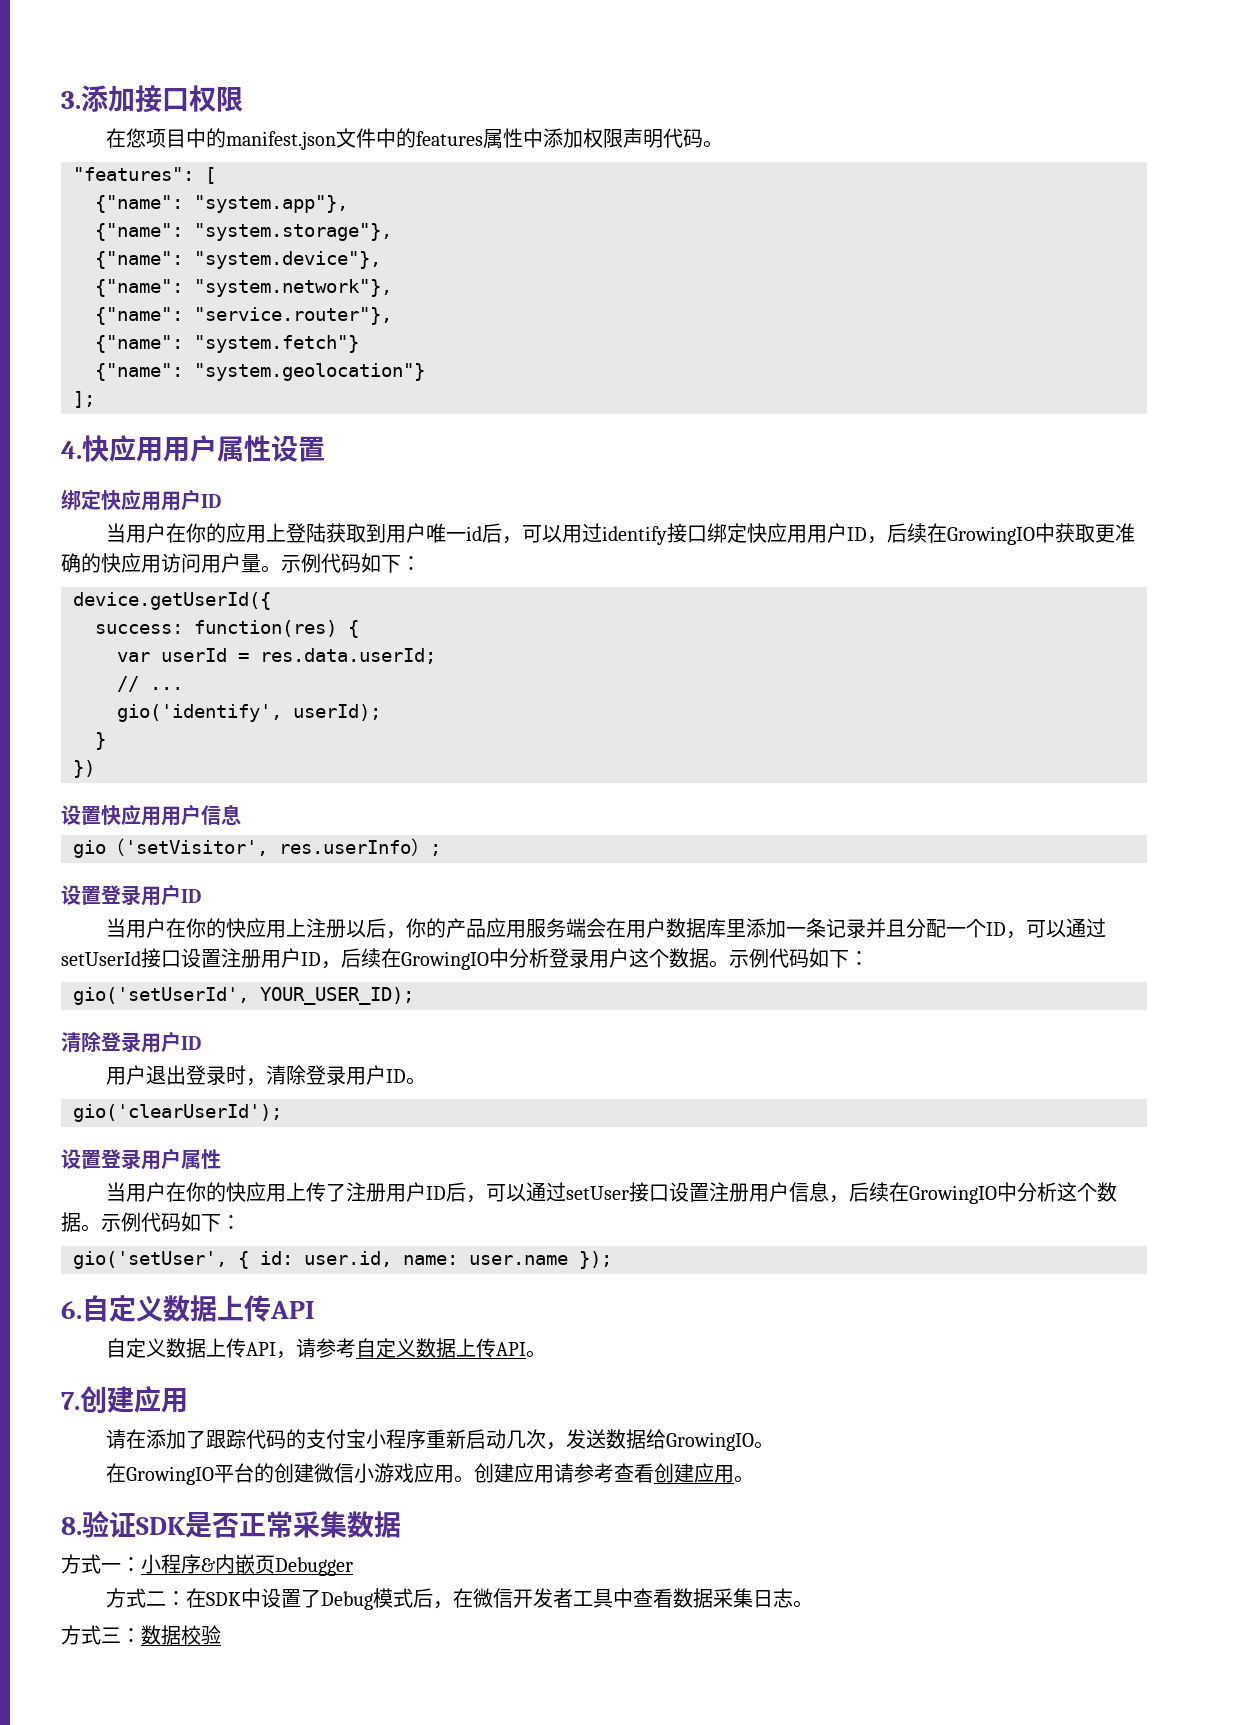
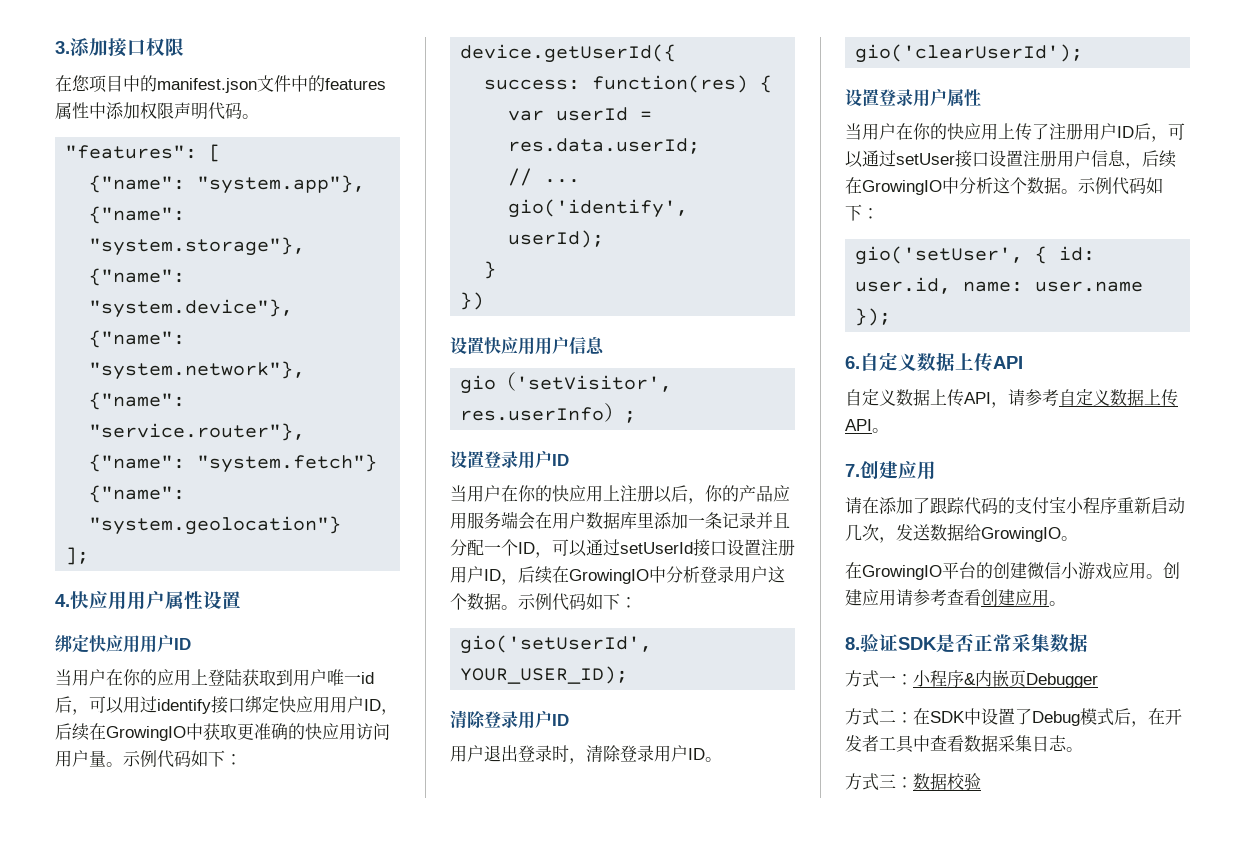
[472,1588,513,1608] 微信 -> (1165, 716) none

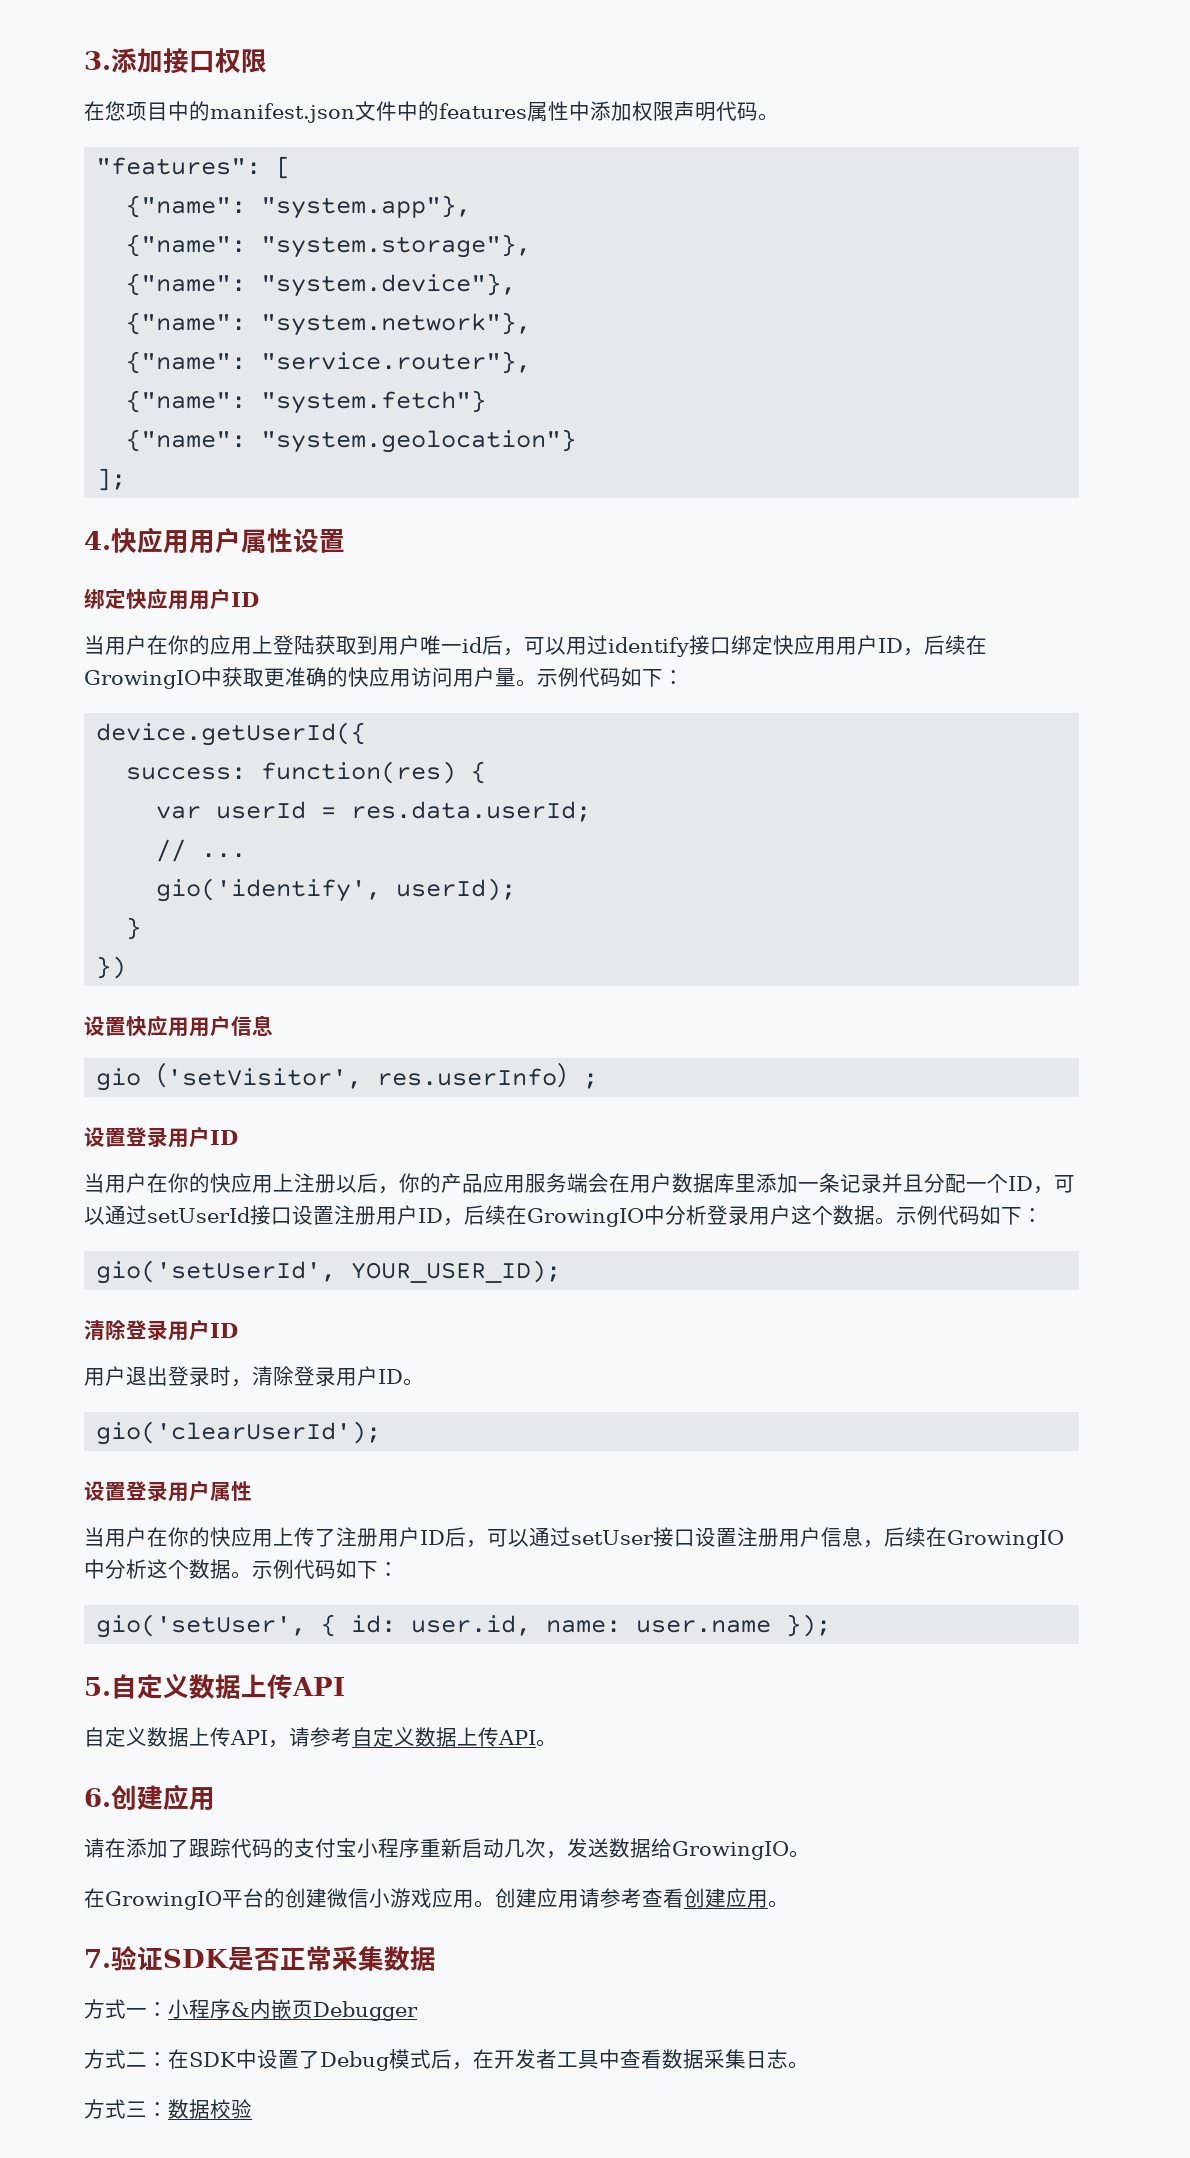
[845,356,860,369] 6. -> [84,1677,111,1696] 5.
[845,464,860,477] 7. -> [84,1788,111,1807] 6.
[845,637,860,650] 8. -> [84,1949,111,1968] 7.

